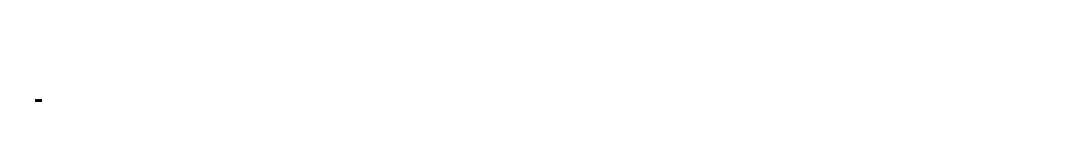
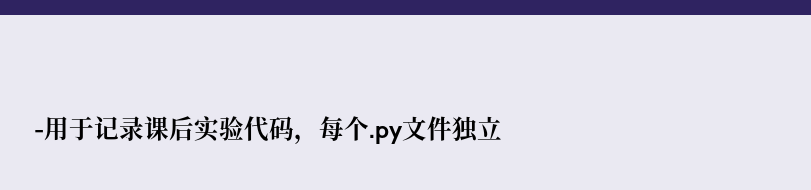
(44, 103) none -> [44,116,502,144] 用于记录课后实验代码，每个.py文件独立

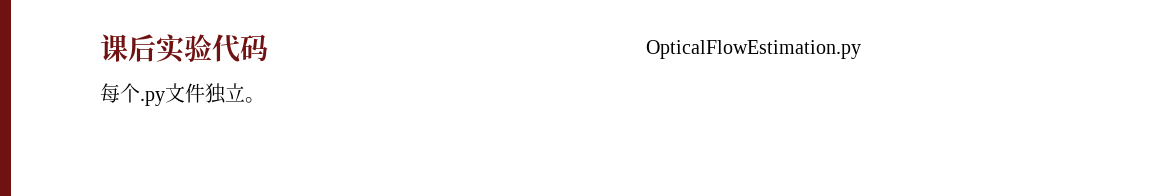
[34,116,144,141] -用于记录 -> (100, 48) none
[294,134,319,144] ， -> (268, 48) //
(502, 128) none -> [245,97,265,103] [646,40,861,59] 。 // OpticalFlowEstimation.py

